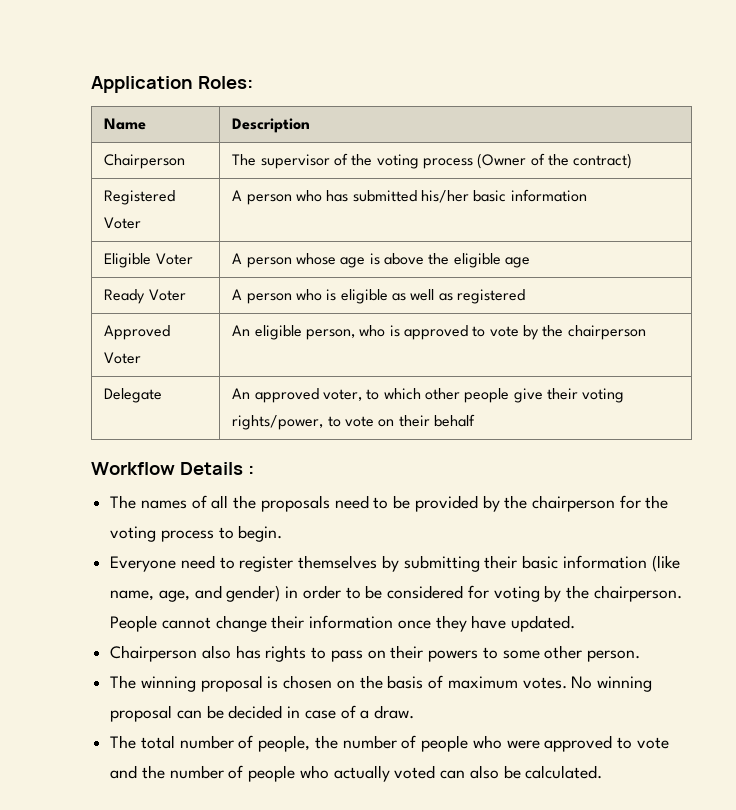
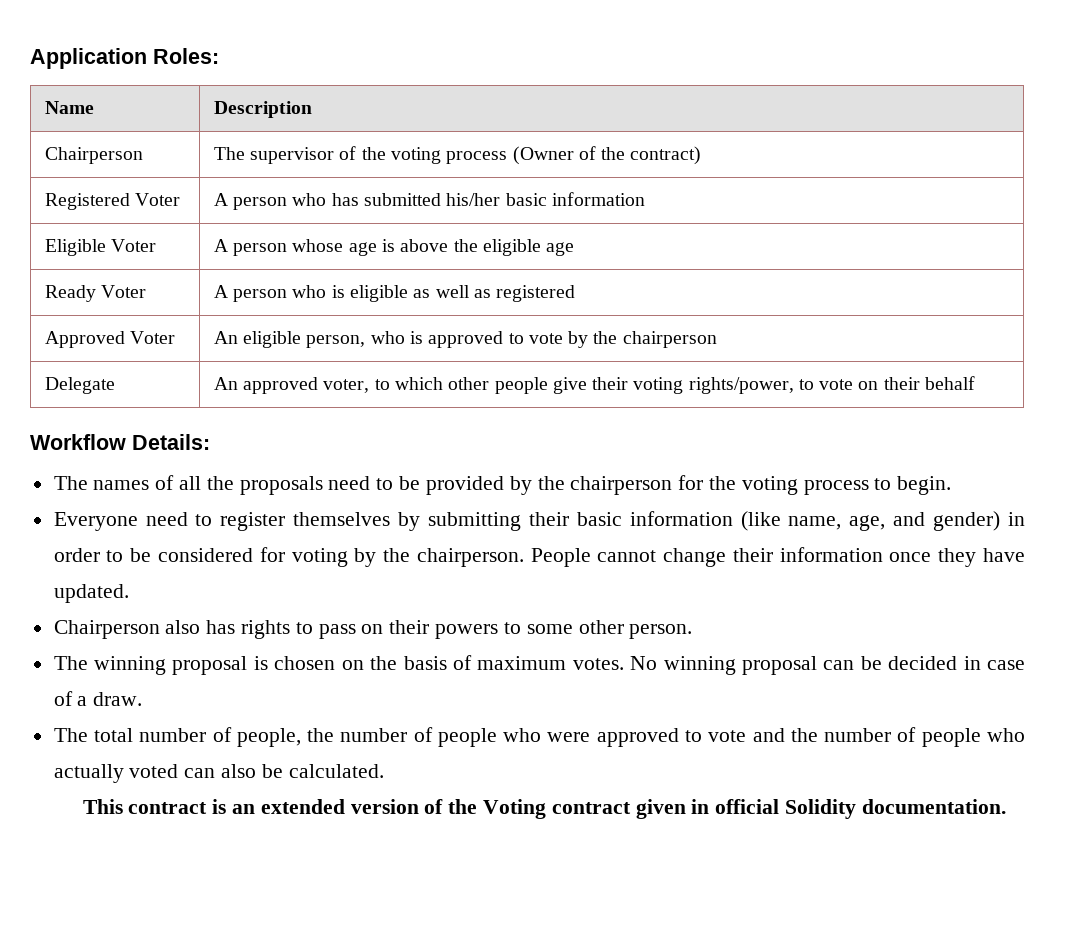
[179,462,254,475] Details : -> [132,434,210,450] Details:
(603, 772) none -> [82,799,1006,819] // This contract is an extended version of the Voting contract given in official Solidity documentation.

